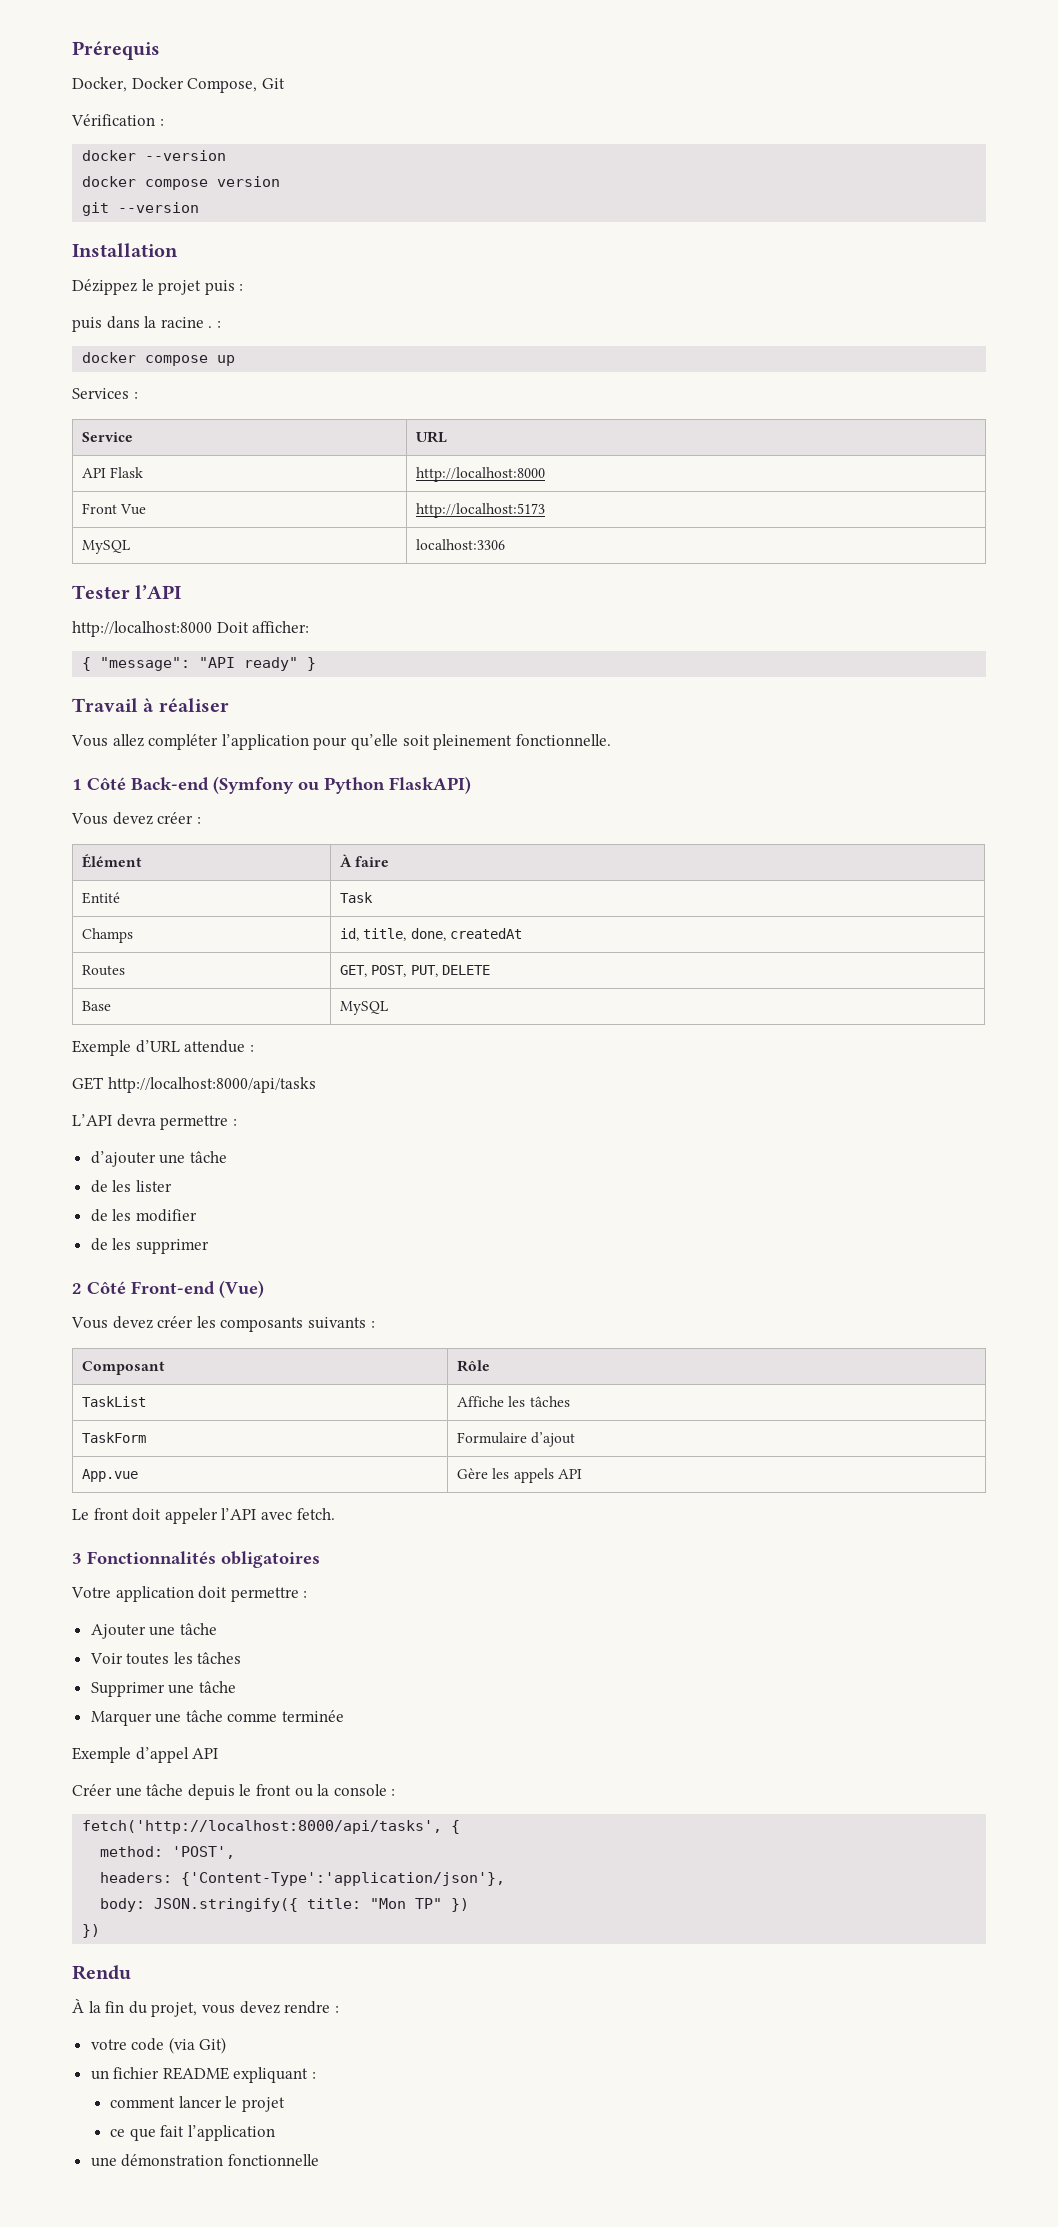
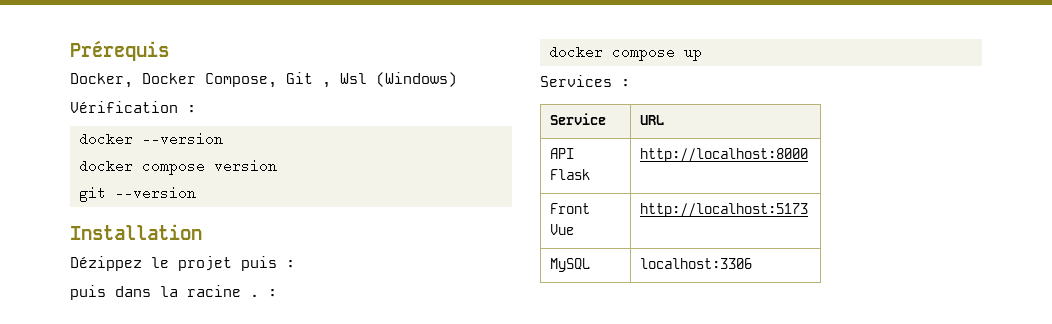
(285, 83) none -> [322,72,457,88] , Wsl (Windows)
[72,585,182,599] [72,621,310,637] [82,657,317,671] [72,698,229,712] [71,734,611,750] [72,776,471,794] [71,812,201,825] [82,854,143,868] [340,854,390,867] [82,892,121,904] [340,892,374,903] [82,928,134,943] [340,928,522,941] [82,965,126,976] [340,965,490,977] [82,1001,112,1011] [340,1001,389,1015] [72,1040,254,1056] [72,1077,316,1093] [72,1114,237,1130] [90,1151,227,1167] [90,1180,172,1193] [90,1209,197,1222] [90,1238,209,1254] [72,1280,264,1298] [71,1316,375,1332] [82,1361,166,1375] [457,1360,491,1372] [82,1396,147,1407] [457,1396,570,1407] [82,1432,147,1443] [457,1432,576,1447] [82,1469,139,1482] [457,1468,582,1483] [72,1508,335,1524] [72,1551,320,1568] [71,1586,308,1602] [90,1623,217,1639] [89,1652,242,1665] [90,1681,236,1697] [90,1710,345,1726] [72,1747,219,1763] [72,1784,396,1800] [82,1820,461,1834] [100,1846,236,1859] [100,1872,506,1886] [100,1898,470,1912] [82,1924,101,1938] [72,1965,131,1980] [72,1998,339,2017] [90,2037,227,2054] [90,2067,317,2083] [110,2096,285,2112] [110,2125,275,2141] [90,2154,319,2167] // Tester l’API // http://localhost:8000 Doit afficher: // { "message": "API ready" } // Travail à réaliser // Vous allez compléter l’application pour qu’elle soit pleinement fonctionnelle. // 1 Côté Back-end (Symfony ou Python FlaskAPI) // Vous devez créer : // Élément | À faire // Entité | Task // Champs | id, title, done, createdAt // Routes | GET, POST, PUT, DELETE // Base | MySQL // Exemple d’URL attendue : // GET http://localhost:8000/api/tasks // L’API devra permettre : // d’ajouter une tâche // de les lister // de les modifier // de les supprimer // 2 Côté Front-end (Vue) // Vous devez créer les composants suivants : // Composant | Rôle // TaskList | Affiche les tâches // TaskForm | Formulaire d’ajout // App.vue | Gère les appels API // Le front doit appeler l’API avec fetch. // 3 Fonctionnalités obligatoires // Votre application doit permettre : // Ajouter une tâche // Voir toutes les tâches // Supprimer une tâche // Marquer une tâche comme terminée // Exemple d’appel API // Créer une tâche depuis le front ou la console : // fetch('http://localhost:8000/api/tasks', { // method: 'POST', // headers: {'Content-Type':'application/json'}, // body: JSON.stringify({ title: "Mon TP" }) // }) // Rendu // À la fin du projet, vous devez rendre : // votre code (via Git) // un fichier README expliquant : // comment lancer le projet // ce que fait l’application // une démonstration fonctionnelle -> (753, 263) none

